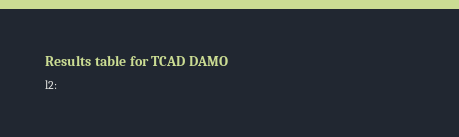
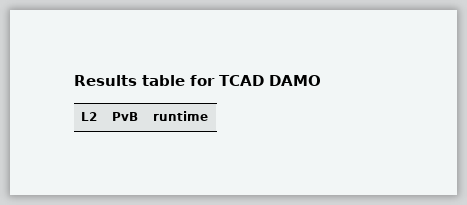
[45,80,57,89] // l2: -> [81,112,98,121] [112,112,139,121] [153,111,209,121] // L2 | PvB | runtime

